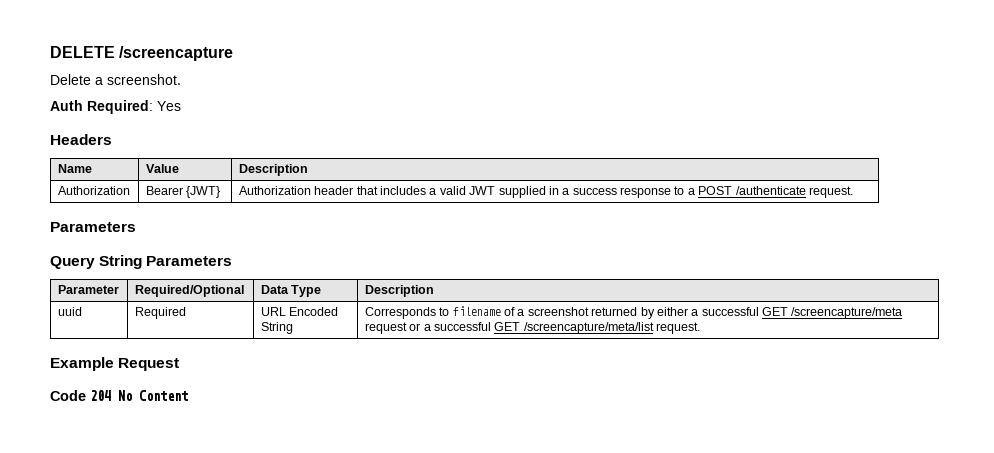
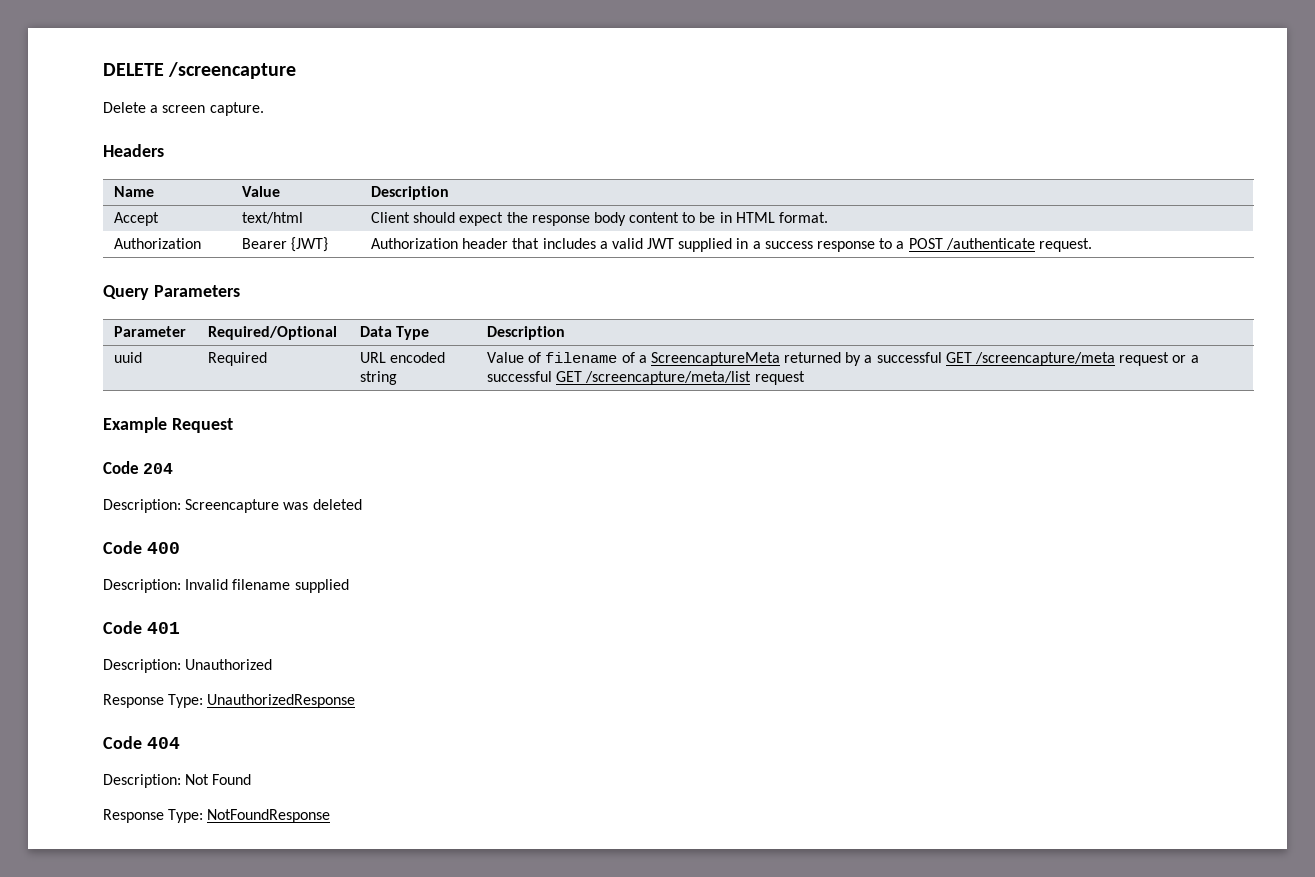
[107,74,181,85] [50,100,181,114] screenshot. // Auth Required: Yes -> [162,102,264,116] screen capture.
(308, 170) none -> [113,212,159,226] [241,212,303,224] [370,212,829,226] // Accept | text/html | Client should expect the response body content to be in HTML format.
[50,222,136,232] // Parameters -> (1092, 245) none
[99,255,143,269] String -> (149, 292) none
[289,307,339,316] [260,322,293,334] [364,307,450,319] Encoded String | Corresponds to -> [390,352,446,363] [359,371,397,385] [486,352,542,363] encoded string | Value of
[527,307,589,316] screenshot -> [650,352,780,366] ScreencaptureMeta
[656,307,688,316] either -> (862, 359) none
[656,322,701,334] request. -> [754,371,805,385] request
[118,390,188,401] No Content -> [103,499,362,513] [103,541,180,554] [103,579,349,593] [103,621,180,634] [103,659,273,673] [103,694,356,708] [103,736,180,749] [103,774,252,788] [103,809,331,823] // Description: Screencapture was deleted // Code 400 // Description: Invalid filename supplied // Code 401 // Description: Unauthorized // Response Type: UnauthorizedResponse // Code 404 // Description: Not Found // Response Type: NotFoundResponse

